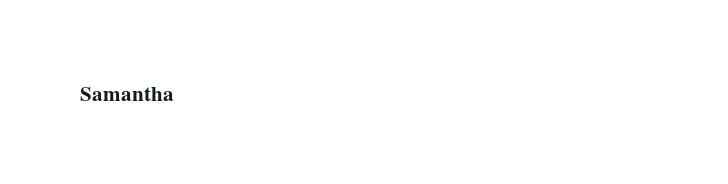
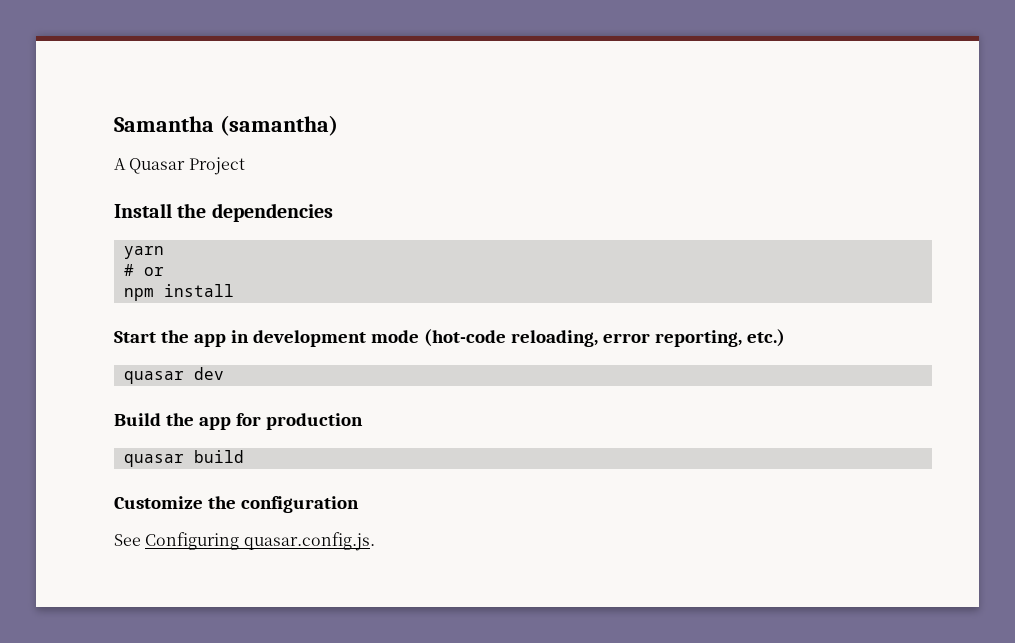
(174, 94) none -> [219,115,338,136] [114,157,245,175] [114,203,333,222] [123,246,164,259] [123,264,164,276] [123,284,234,301] [114,329,785,347] [123,367,224,384] [114,413,363,430] [123,450,244,467] [114,496,359,513] [114,532,375,551] (samantha) // A Quasar Project // Install the dependencies // yarn // # or // npm install // Start the app in development mode (hot-code reloading, error reporting, etc.) // quasar dev // Build the app for production // quasar build // Customize the configuration // See Configuring quasar.config.js.

